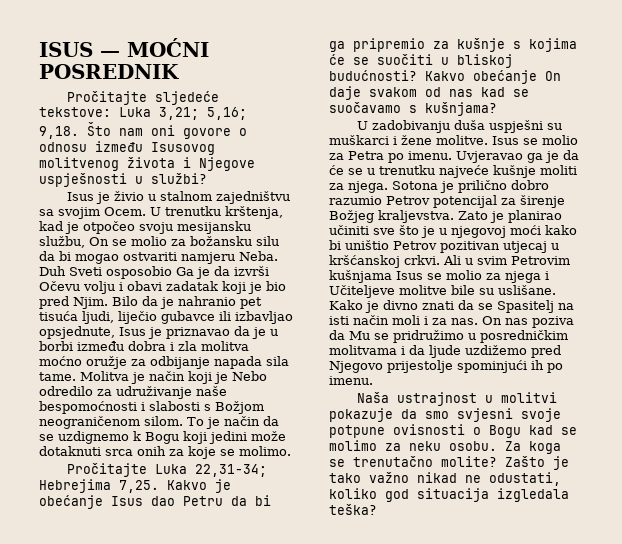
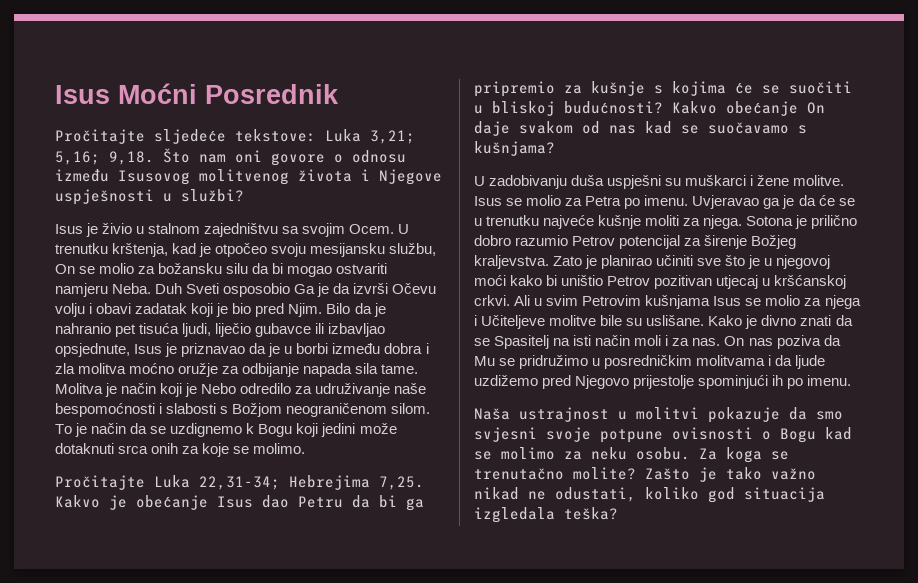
[39,38,209,57] [39,64,179,79] ISUS — MOĆNI POSREDNIK -> [55,83,339,104] Isus Moćni Posrednik

